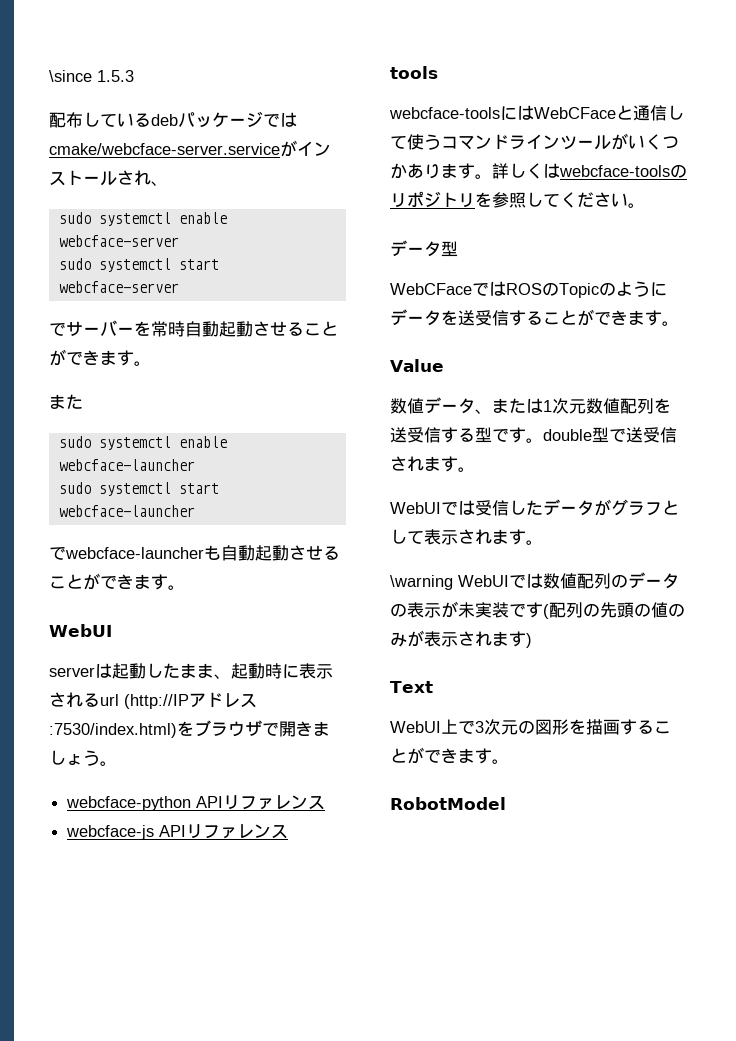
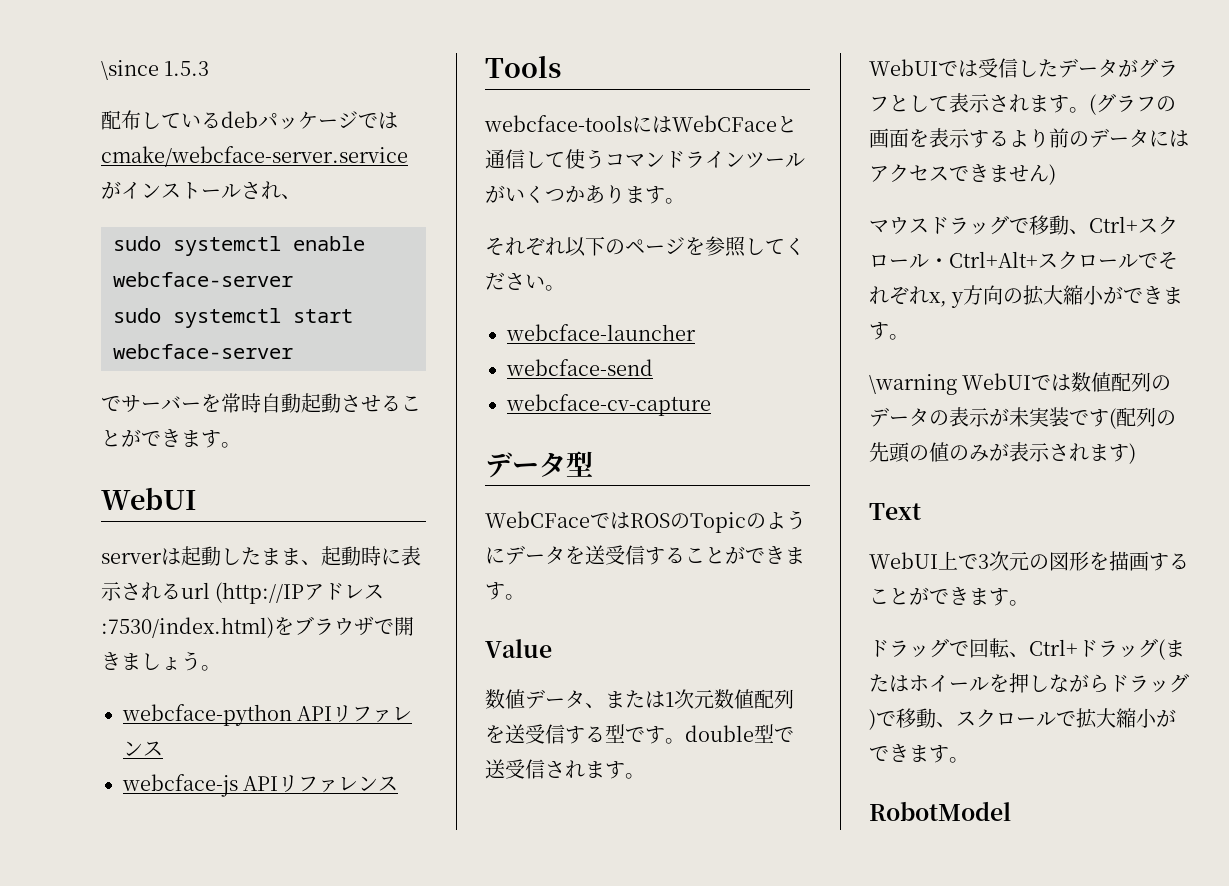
[49,394,83,409] [58,436,227,450] [58,459,195,471] [58,482,219,496] [58,505,195,517] [49,545,340,561] [49,573,185,590] // また // sudo systemctl enable webcface-launcher // sudo systemctl start webcface-launcher // でwebcface-launcherも自動起動させることができます。 -> (241, 445) none
[390,66,438,79] tools -> [485,55,561,78] Tools
[492,163,687,179] [390,191,475,208] 詳しくはwebcface-toolsのリポジトリ -> [485,236,685,257] // それぞれ以下のページ
(645, 205) none -> [506,324,696,341] [506,359,653,376] [506,394,711,416] // webcface-launcher // webcface-send // webcface-cv-capture
(543, 542) none -> [1089,93,1176,115] [869,128,1189,148] [869,164,1056,185] [869,215,1178,235] [869,251,1178,269] [869,285,1184,308] [869,322,909,340] (グラフの画面を表示するより前のデータにはアクセスできません) // マウスドラッグで移動、Ctrl+スクロール・Ctrl+Alt+スクロールでそれぞれx, y方向の拡大縮小ができます。
(509, 761) none -> [869,638,1185,660] [869,673,1189,693] [869,708,1176,730] [869,744,969,763] // ドラッグで回転、Ctrl+ドラッグ(またはホイールを押しながらドラッグ)で移動、スクロールで拡大縮小ができます。

